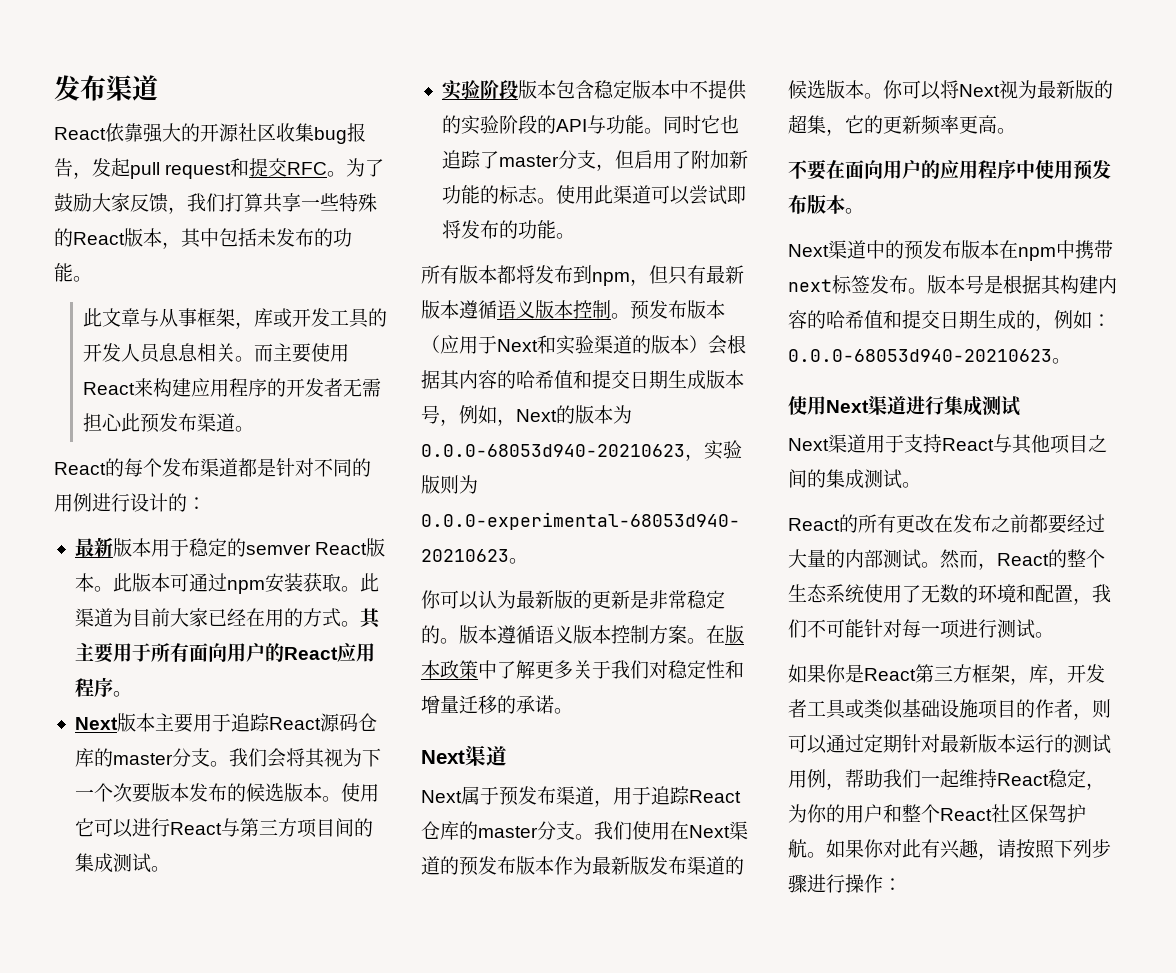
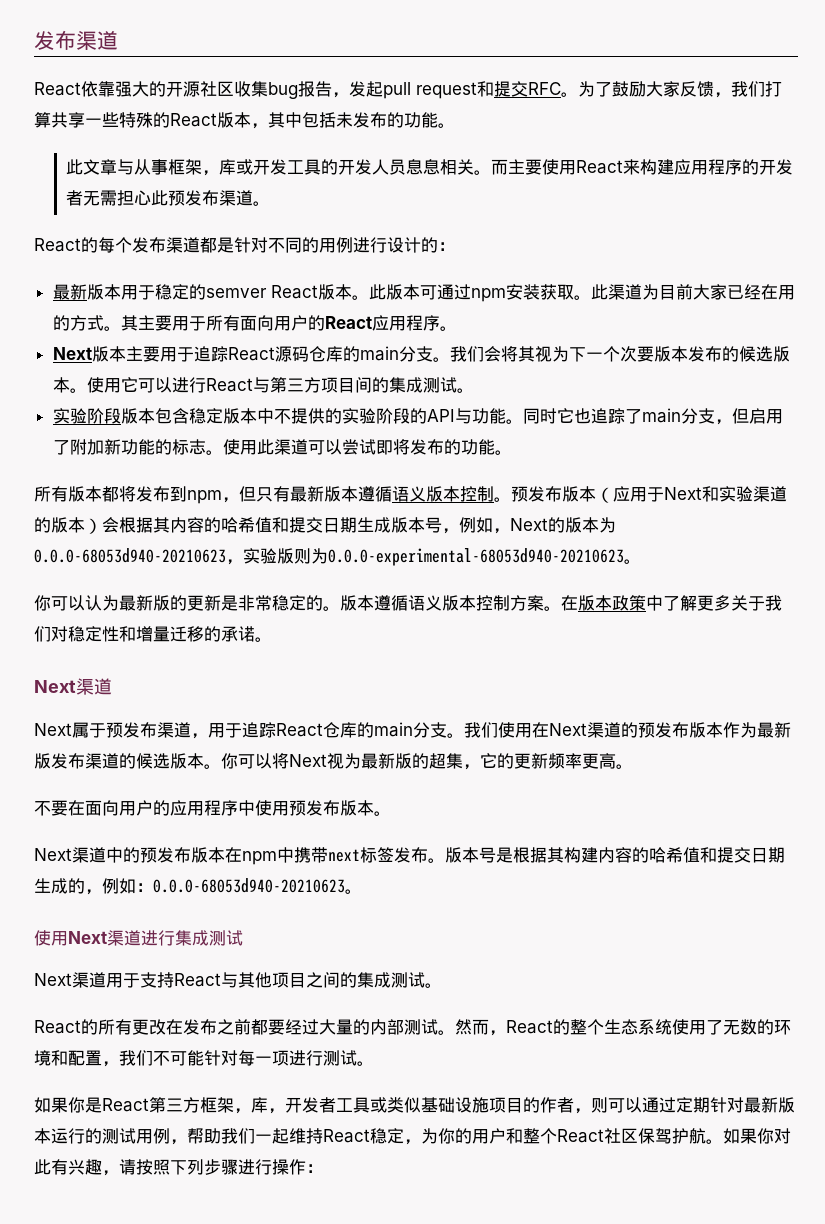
[112,753,173,765] master -> [359,346,399,361] main
[498,155,559,167] master -> [641,408,681,423] main
[478,826,538,838] master -> [374,722,413,737] main

